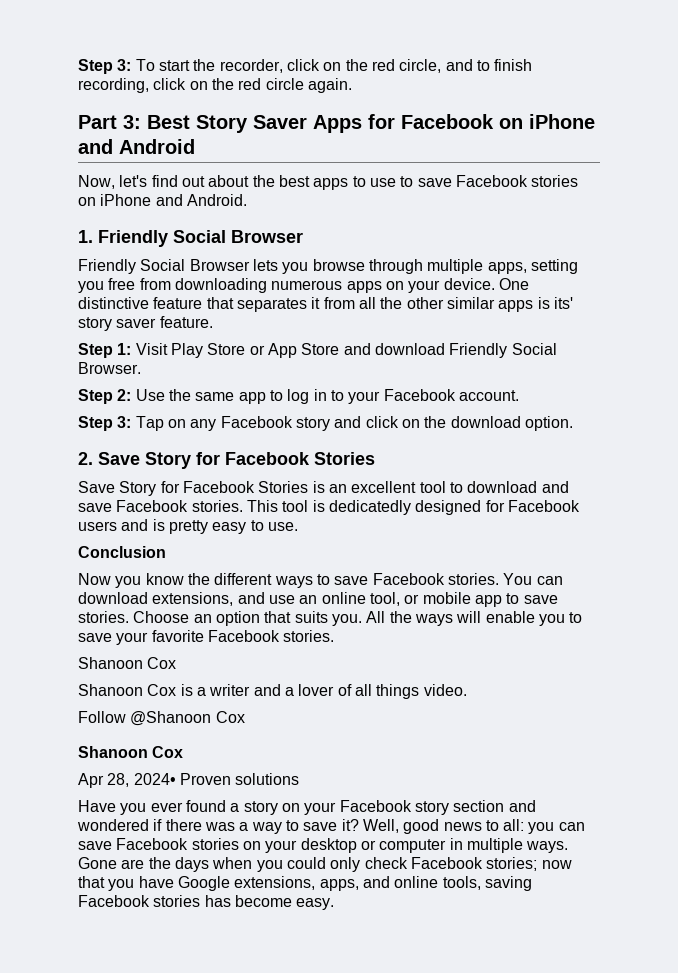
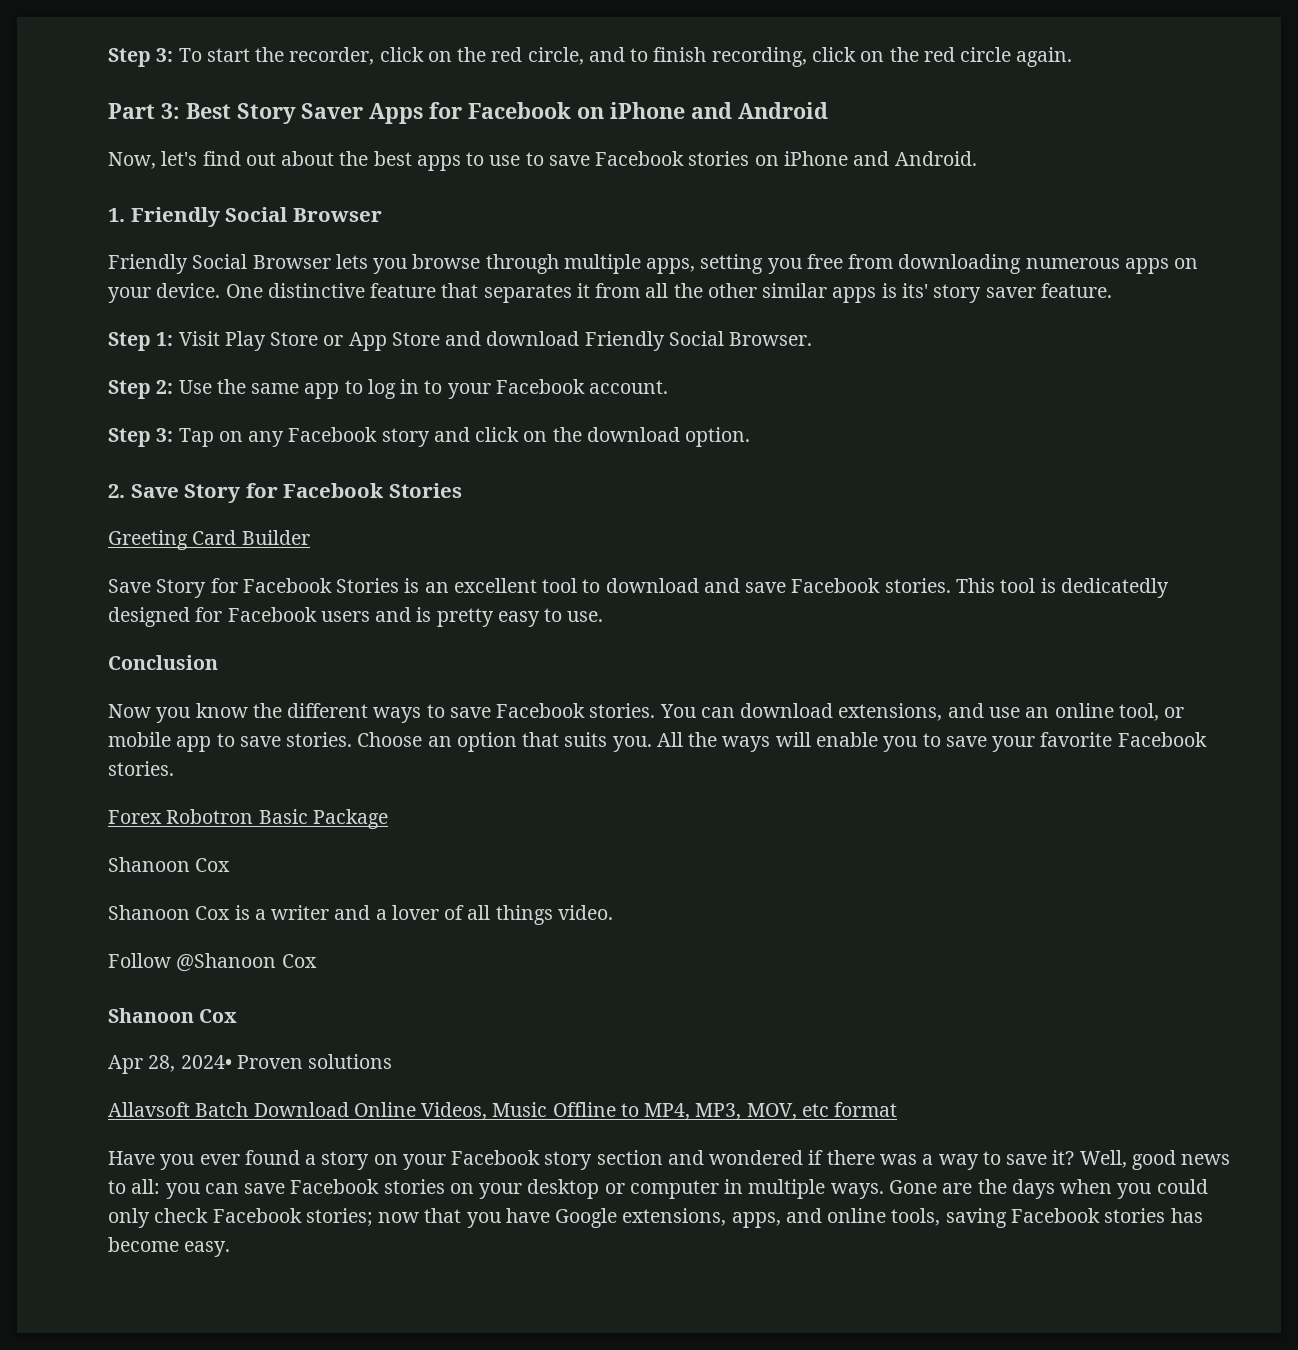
(375, 458) none -> [108,530,310,550] // Greeting Card Builder
(335, 636) none -> [108,809,388,829] // Forex Robotron Basic Package
(300, 779) none -> [108,1102,898,1120] // Allavsoft Batch Download Online Videos, Music Offline to MP4, MP3, MOV, etc format

